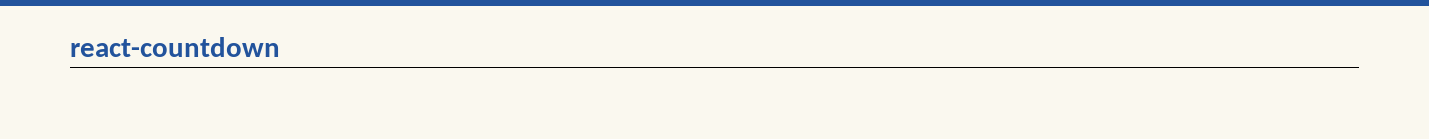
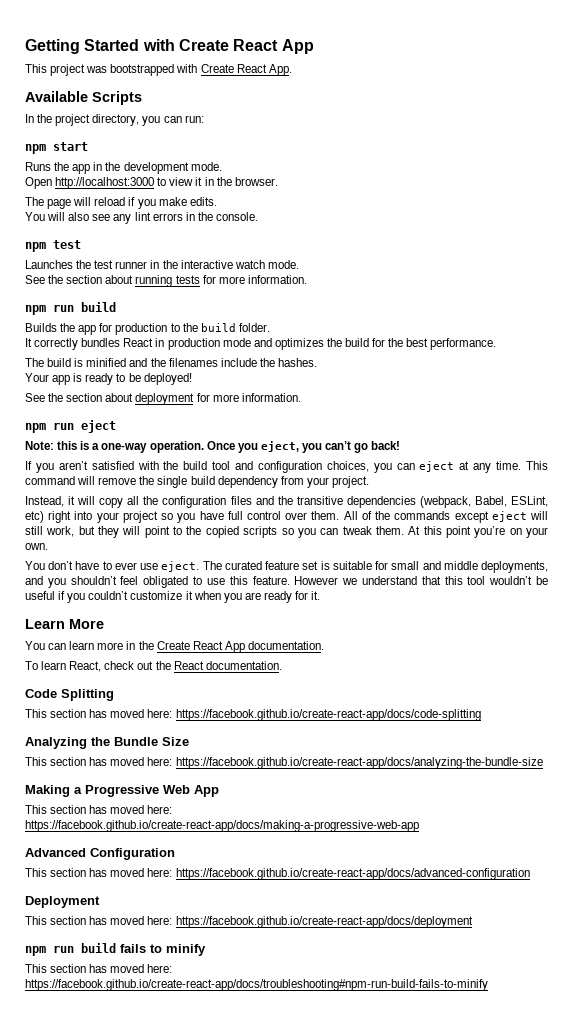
[70,37,280,57] react-countdown -> [25,39,314,54] [25,64,292,76] [25,91,142,105] [25,114,204,126] [25,142,88,154] [25,162,222,174] [25,177,278,189] [25,197,217,209] [25,212,258,224] [25,240,81,252] [25,260,299,269] [25,275,307,287] [25,302,116,315] [25,323,270,335] [25,338,497,350] [25,358,317,367] [25,373,192,385] [25,393,301,405] [25,420,116,433] [25,441,401,453] [25,461,548,473] [25,476,369,488] [25,496,548,508] [25,511,548,523] [25,526,549,538] [25,543,48,550] [25,561,548,573] [25,576,548,588] [25,591,321,603] [25,619,104,629] [25,641,324,653] [25,661,282,672] [25,689,114,701] [25,709,481,721] [25,737,189,749] [25,757,543,769] [25,785,219,797] [25,805,173,814] [25,820,419,832] [25,848,175,860] [25,868,530,880] [25,896,100,908] [25,916,473,928] [25,943,206,956] [25,964,173,973] [25,979,488,991] Getting Started with Create React App // This project was bootstrapped with Create React App. // Available Scripts // In the project directory, you can run: // npm start // Runs the app in the development mode. // Open http://localhost:3000 to view it in the browser. // The page will reload if you make edits. // You will also see any lint errors in the console. // npm test // Launches the test runner in the interactive watch mode. // See the section about running tests for more information. // npm run build // Builds the app for production to the build folder. // It correctly bundles React in production mode and optimizes the build for the best performance. // The build is minified and the filenames include the hashes. // Your app is ready to be deployed! // See the section about deployment for more information. // npm run eject // Note: this is a one-way operation. Once you eject, you can’t go back! // If you aren’t satisfied with the build tool and configuration choices, you can eject at any time. This command will remove the single build dependency from your project. // Instead, it will copy all the configuration files and the transitive dependencies (webpack, Babel, ESLint, etc) right into your project so you have full control over them. All of the commands except eject will still work, but they will point to the copied scripts so you can tweak them. At this point you’re on your own. // You don’t have to ever use eject. The curated feature set is suitable for small and middle deployments, and you shouldn’t feel obligated to use this feature. However we understand that this tool wouldn’t be useful if you couldn’t customize it when you are ready for it. // Learn More // You can learn more in the Create React App documentation. // To learn React, check out the React documentation. // Code Splitting // This section has moved here: https://facebook.github.io/create-react-app/docs/code-splitting // Analyzing the Bundle Size // This section has moved here: https://facebook.github.io/create-react-app/docs/analyzing-the-bundle-size // Making a Progressive Web App // This section has moved here: https://facebook.github.io/create-react-app/docs/making-a-progressive-web-app // Advanced Configuration // This section has moved here: https://facebook.github.io/create-react-app/docs/advanced-configuration // Deployment // This section has moved here: https://facebook.github.io/create-react-app/docs/deployment // npm run build fails to minify // This section has moved here: https://facebook.github.io/create-react-app/docs/troubleshooting#npm-run-build-fails-to-minify

